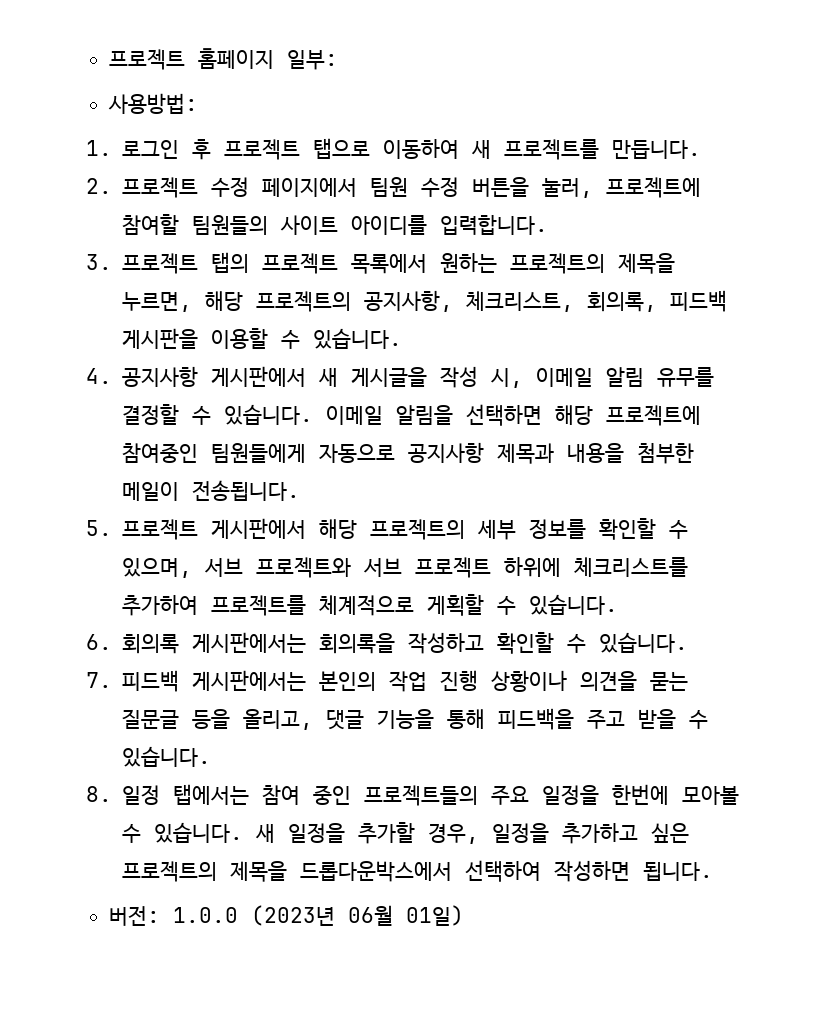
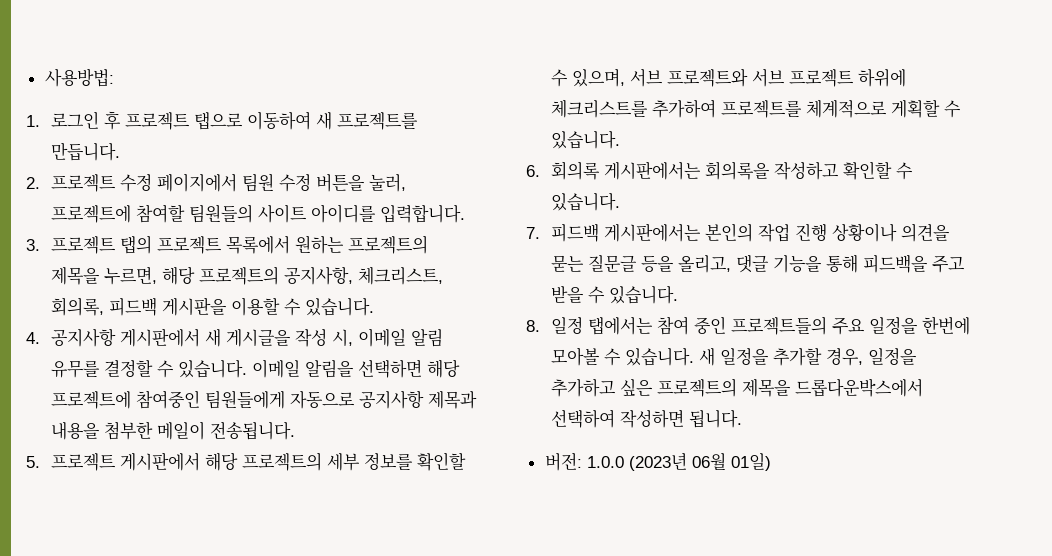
[108,48,338,70] 프로젝트 홈페이지 일부: // -> (44, 77) none

